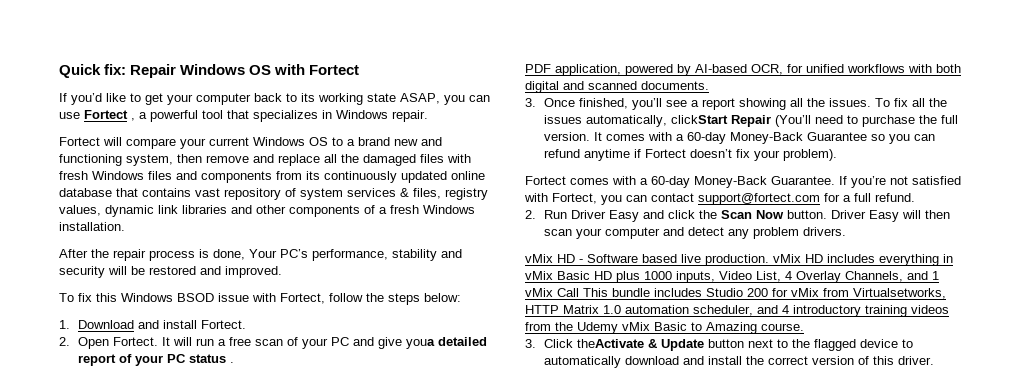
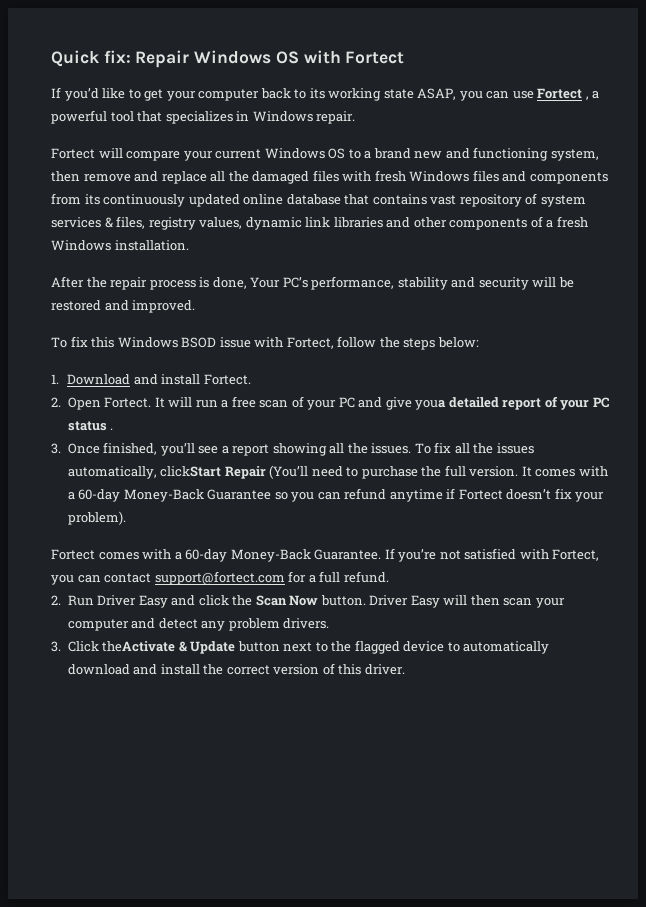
[525,64,961,76] [525,81,709,93] // PDF application, powered by AI-based OCR, for unified workflows with both digital and scanned documents. -> (114, 429) none
[525,254,953,266] [525,271,939,283] [525,288,946,299] [525,305,949,317] [525,322,804,334] // vMix HD - Software based live production. vMix HD includes everything in vMix Basic HD plus 1000 inputs, Video List, 4 Overlay Channels, and 1 vMix Call This bundle includes Studio 200 for vMix from Virtualsetworks, HTTP Matrix 1.0 automation scheduler, and 4 introductory training videos from the Udemy vMix Basic to Amazing course. -> (330, 623) none

